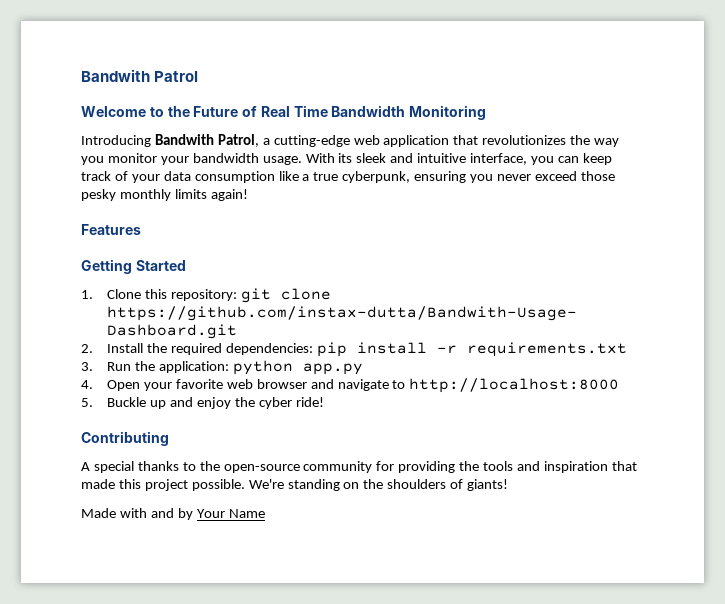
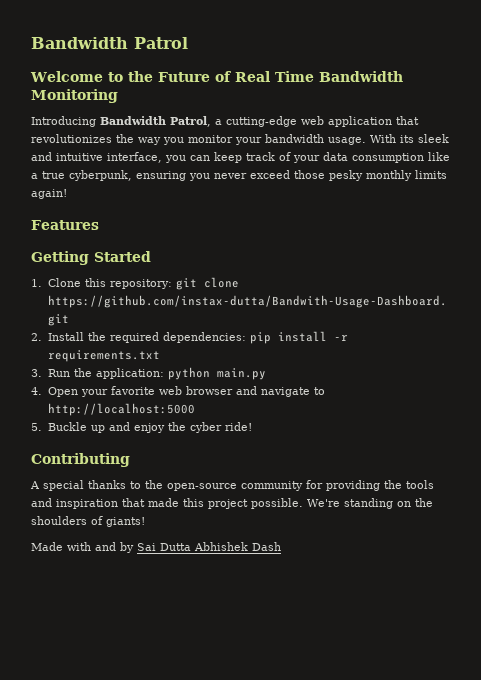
[81,69,150,82] Bandwith -> [31,37,128,49] Bandwidth
[154,134,214,145] Bandwith -> [100,116,166,125] Bandwidth
[302,363,363,375] app.py -> [216,368,266,380] main.py
[409,378,620,393] http://localhost:8000 -> [47,403,195,416] http://localhost:5000
[196,509,265,518] Your Name -> [137,542,281,551] Sai Dutta Abhishek Dash

